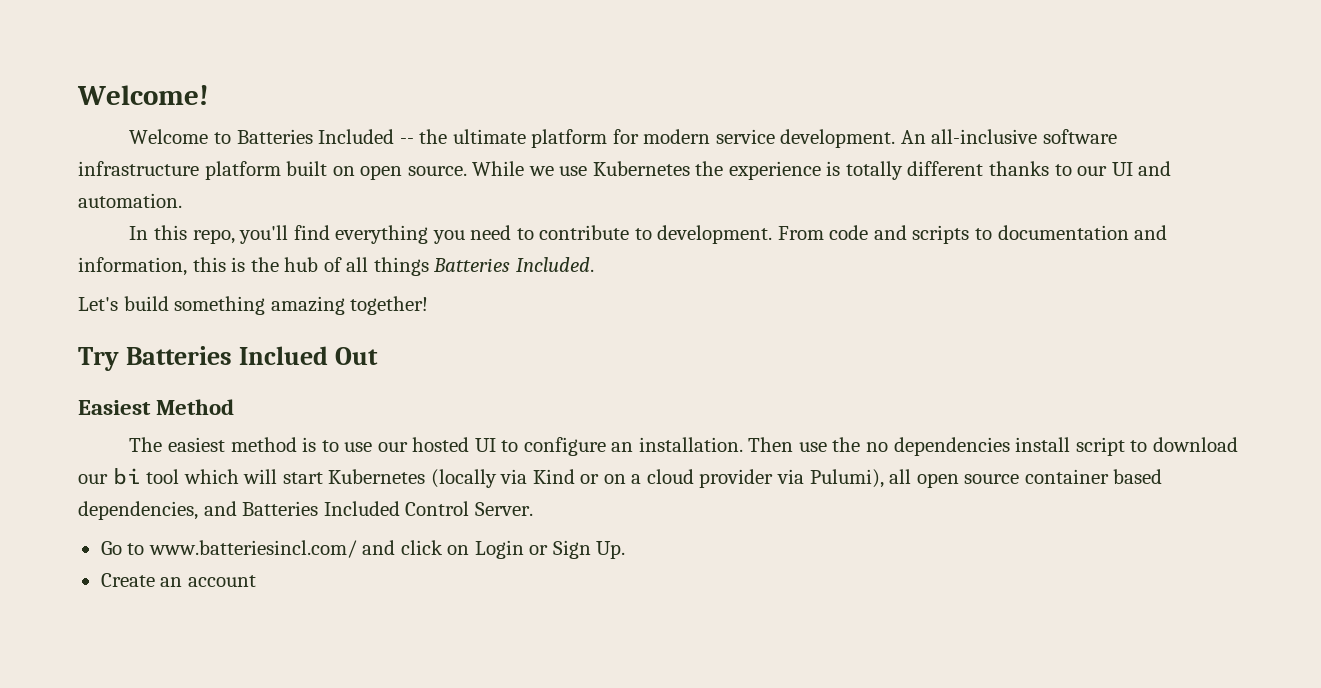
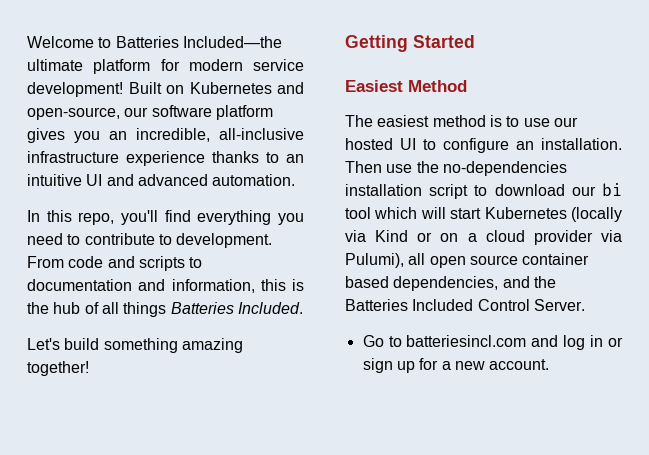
[77,85,209,105] Welcome! // -> (27, 42) none
[318,129,448,144] Included -- the -> [182,36,282,48] Included—the
[780,129,1117,148] [78,161,1108,180] development. An all-inclusive software infrastructure platform built on open source. While we use Kubernetes the experience is totally different thanks to our -> [27,82,304,97] [27,105,273,120] [27,128,304,143] [27,151,304,166] [27,174,82,186] development! Built on Kubernetes and open-source, our software platform gives you an incredible, all-inclusive infrastructure experience thanks to an intuitive
(1172, 168) none -> [137,174,208,186] advanced
[78,346,378,371] Try Batteries Inclued Out -> [345,35,475,52] Getting Started
[866,437,1071,456] no dependencies install -> [442,161,567,176] [345,184,422,196] no-dependencies installation
(237, 508) none -> [533,276,556,288] the
[148,540,626,559] [100,573,256,587] www.batteriesincl.com/ and click on Login or Sign Up. // Create an account -> [406,335,623,350] [362,358,550,373] batteriesincl.com and log in or sign up for a new account.

